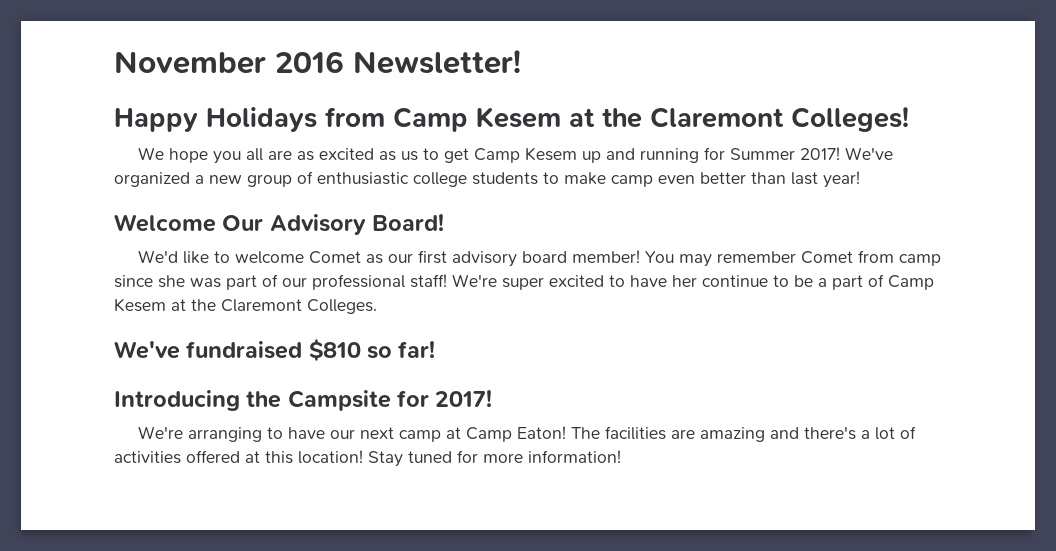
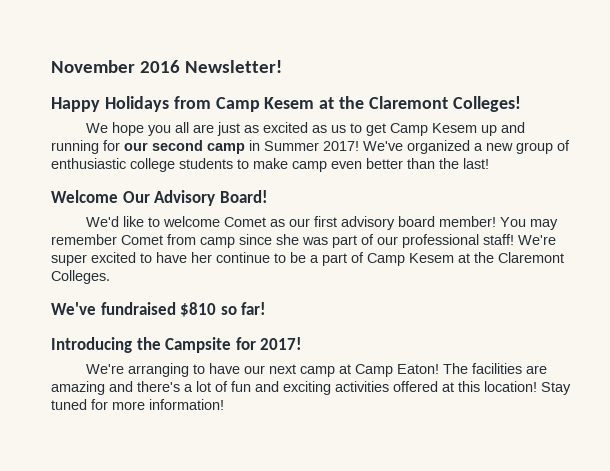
(293, 155) none -> [216,122,240,136] just
(726, 153) none -> [124,140,260,154] our second camp in
[791,171,860,188] last year! -> [439,158,489,169] the last!
(917, 432) none -> [231,381,331,395] fun and exciting

